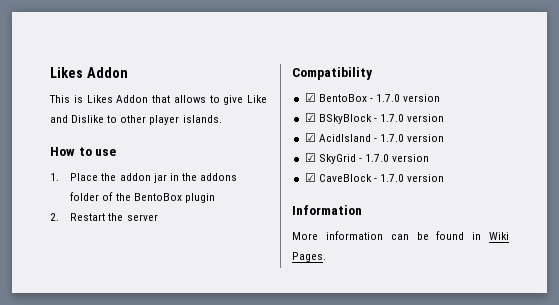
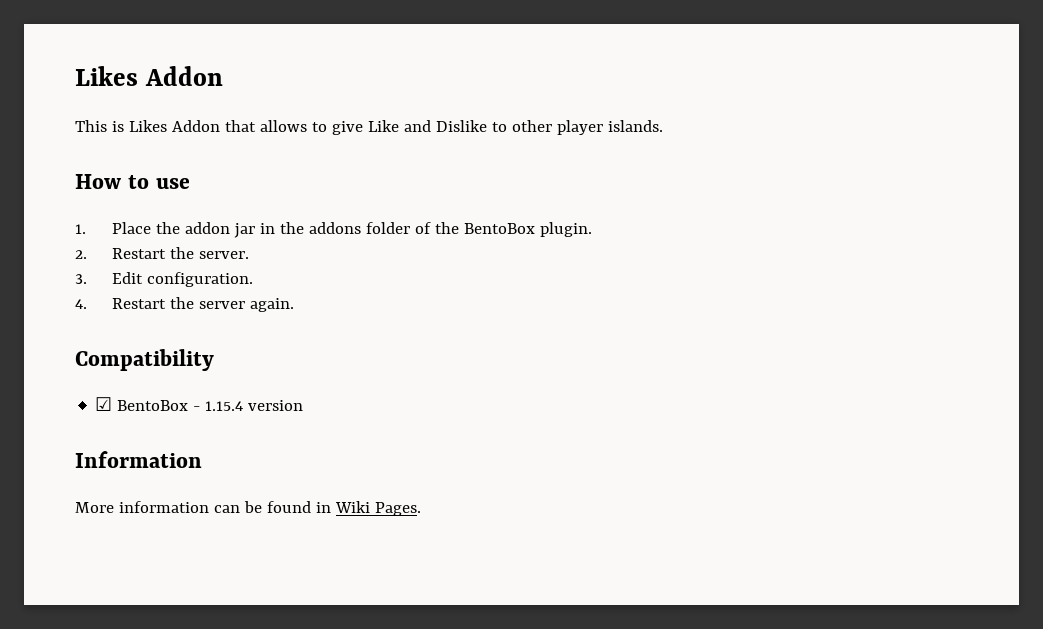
[184,193,215,203] [50,213,59,221] plugin // 2. -> [539,222,592,237] [75,247,249,259] [75,272,253,287] [75,299,87,309] plugin. // 2. Restart the server. // 3. Edit configuration. // 4.
(158, 217) none -> [249,298,294,312] again.
[375,94,441,102] [304,113,445,124] [304,133,445,142] [304,153,430,164] [304,173,404,182] 1.7.0 version // ☑ BSkyBlock - 1.7.0 version // ☑ AcidIsland - 1.7.0 version // ☑ SkyGrid - 1.7.0 version // ☑ CaveBlock - 1.7.0 -> [205,401,244,411] 1.15.4

